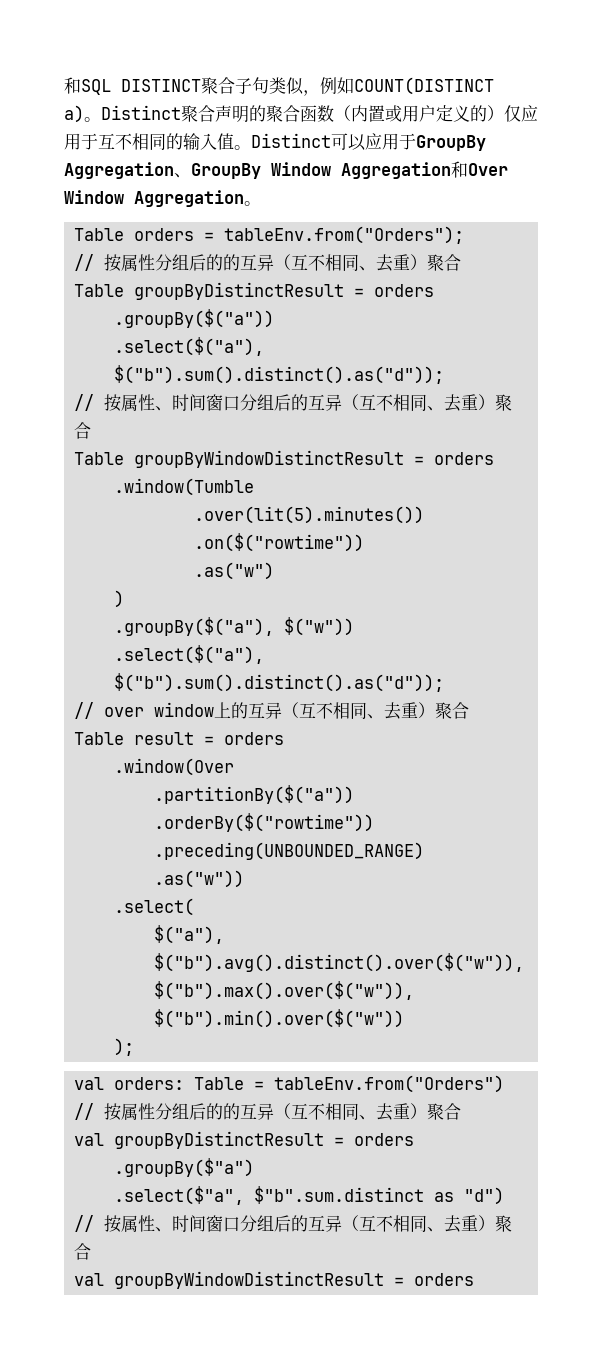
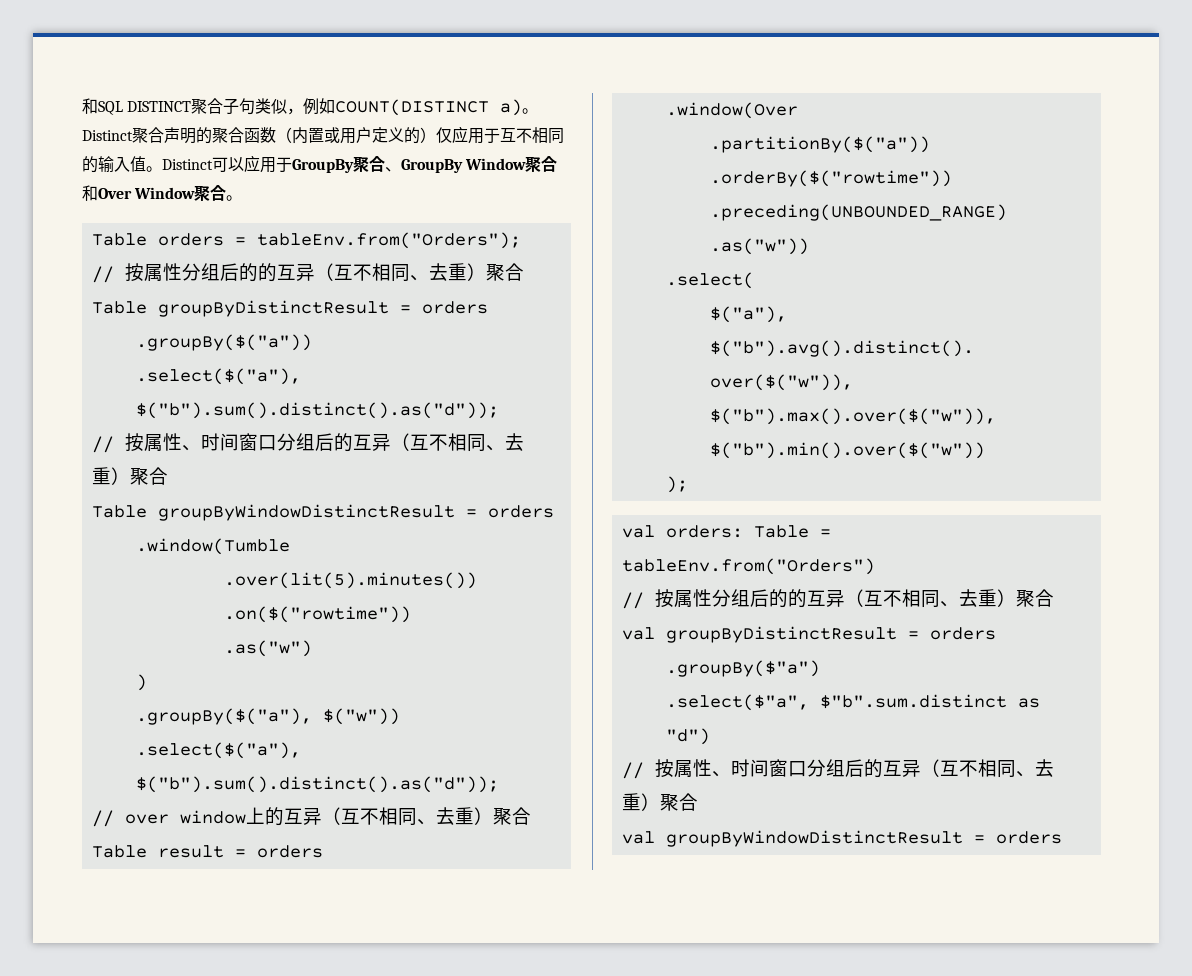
[64,162,174,179] Aggregation -> [353,156,385,172] 聚合
[341,162,451,179] Aggregation -> [525,156,558,172] 聚合
[134,190,244,207] Aggregation -> [194,185,227,201] 聚合

